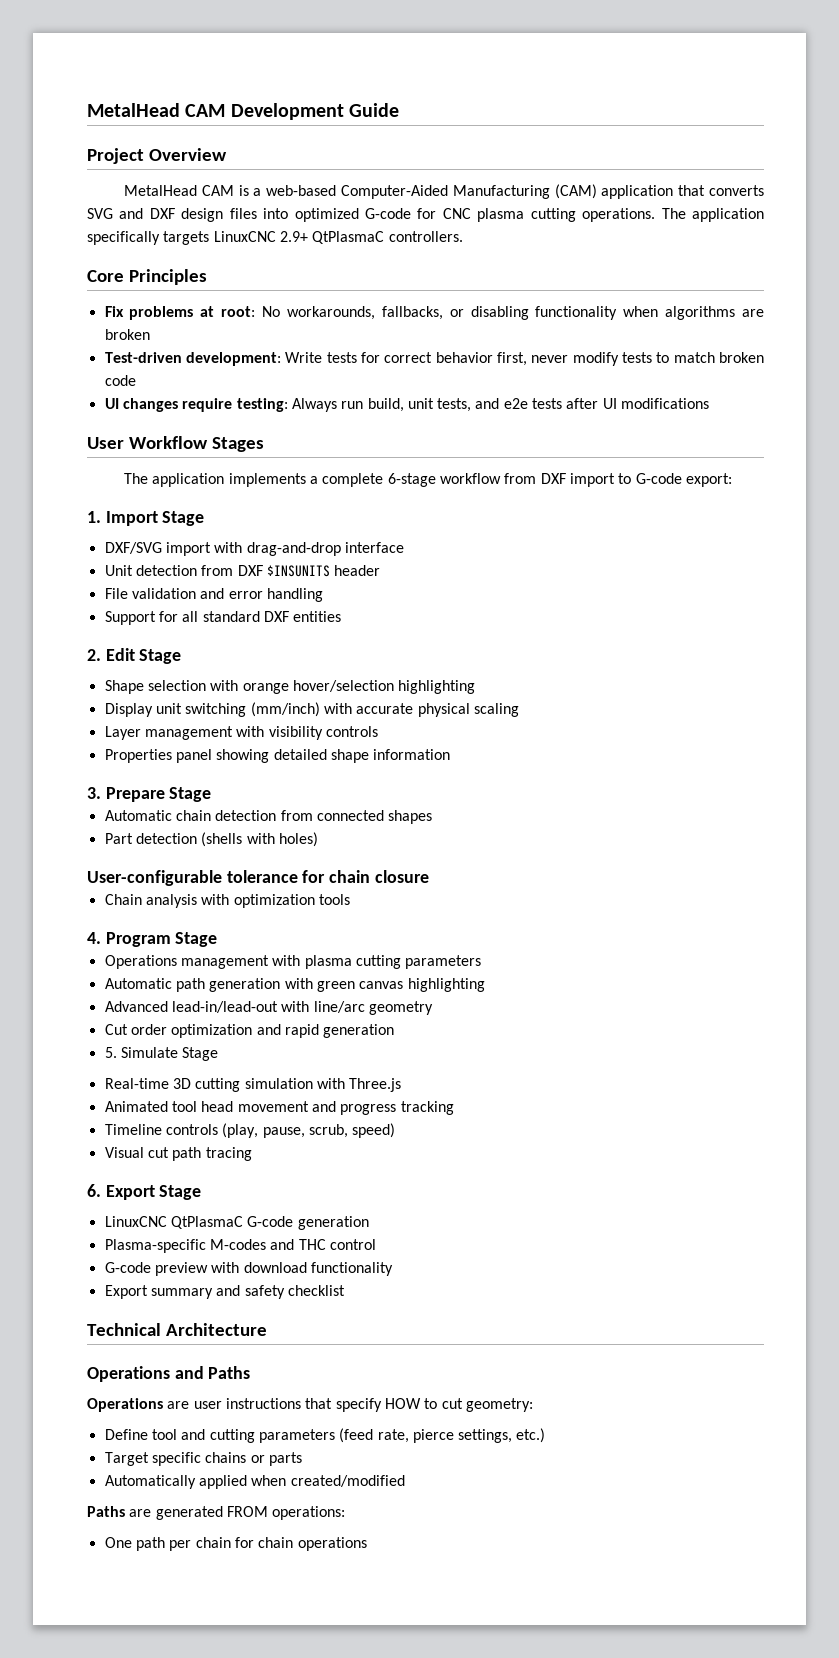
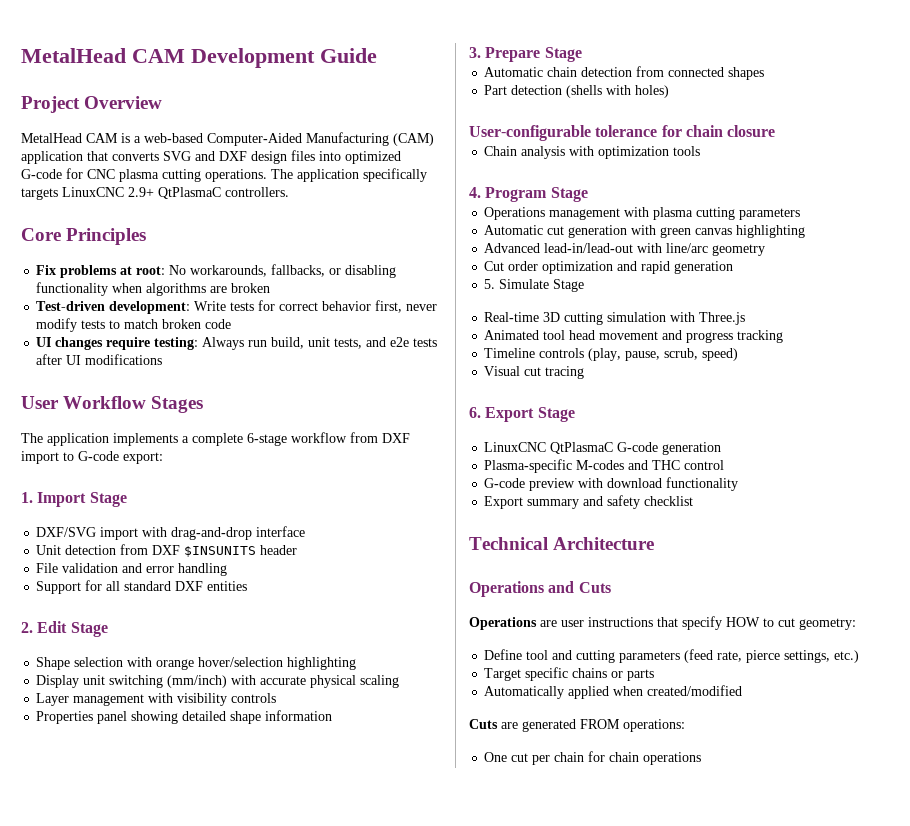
[175,978,205,992] path -> [547,226,565,235] cut
[172,1147,202,1161] path -> (542, 371) none
[208,1366,251,1379] Paths -> [578,582,611,593] Cuts
[87,1506,125,1517] Paths -> [469,719,498,729] Cuts
[135,1537,165,1551] path -> [511,753,529,762] cut

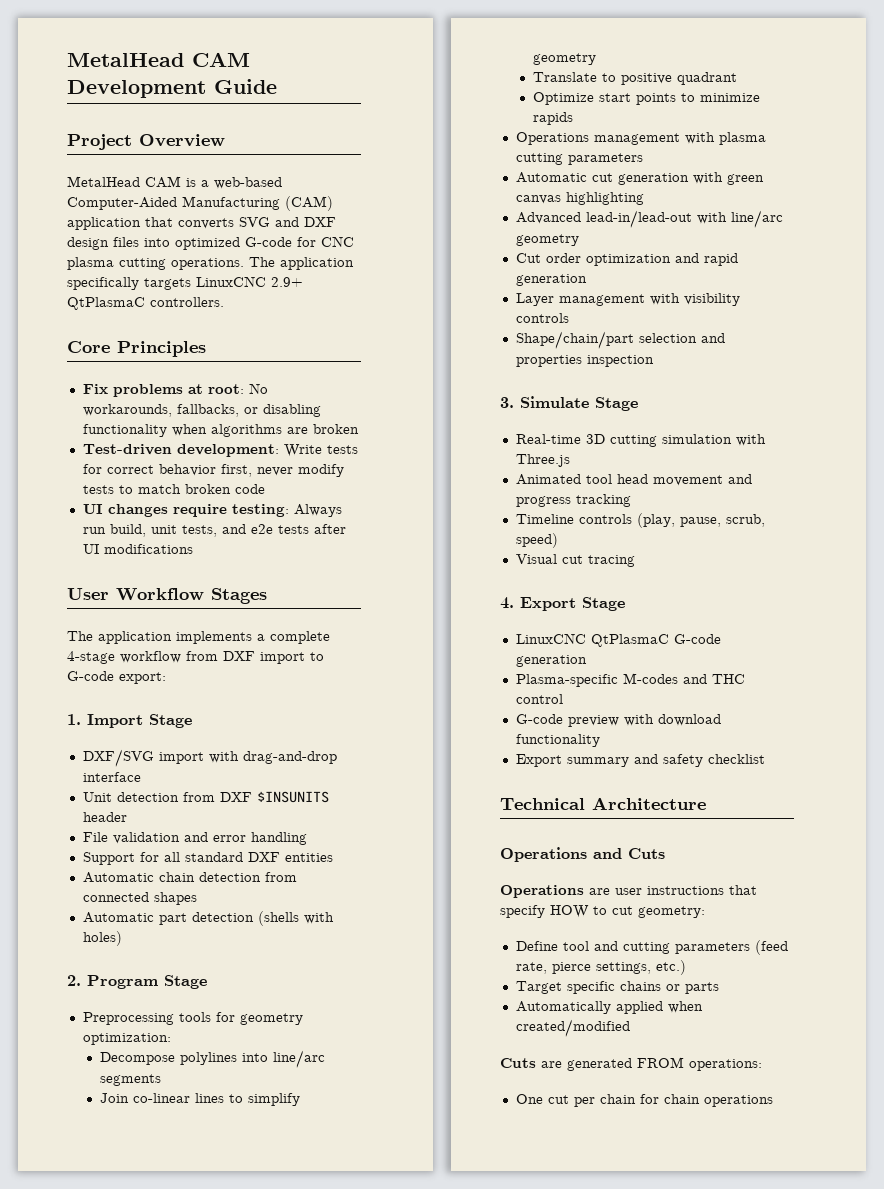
[247,433,287,446] 6-stage -> [67,651,115,664] 4-stage
[21,621,108,637] [36,657,357,670] [36,675,400,688] [36,693,277,706] [36,710,333,724] [469,47,582,62] // 2. Edit Stage // Shape selection with orange hover/selection highlighting // Display unit switching (mm/inch) with accurate physical scaling // Layer management with visibility controls // Properties panel showing detailed shape information // 3. Prepare Stage -> (333, 857) none
[484,85,508,95] Part -> [82,912,187,925] Automatic part
[469,125,776,141] [484,146,701,159] [469,187,588,202] User-configurable tolerance for chain closure // Chain analysis with optimization tools // 4. Program Stage -> [67,975,207,989] [82,1012,303,1025] [82,1033,171,1045] [99,1050,325,1068] [99,1074,161,1086] [99,1093,300,1106] [532,53,596,65] [532,72,737,85] [532,92,760,105] [532,112,573,125] 2. Program Stage // Preprocessing tools for geometry optimization: // Decompose polylines into line/arc segments // Join co-linear lines to simplify geometry // Translate to positive quadrant // Optimize start points to minimize rapids
[484,279,496,289] 5. -> [515,293,740,306] [515,313,569,323] [515,331,725,349] [515,355,654,367] [500,397,514,408] Layer management with visibility controls // Shape/chain/part selection and properties inspection // 3.
[469,407,481,418] 6. -> [500,597,514,609] 4.

